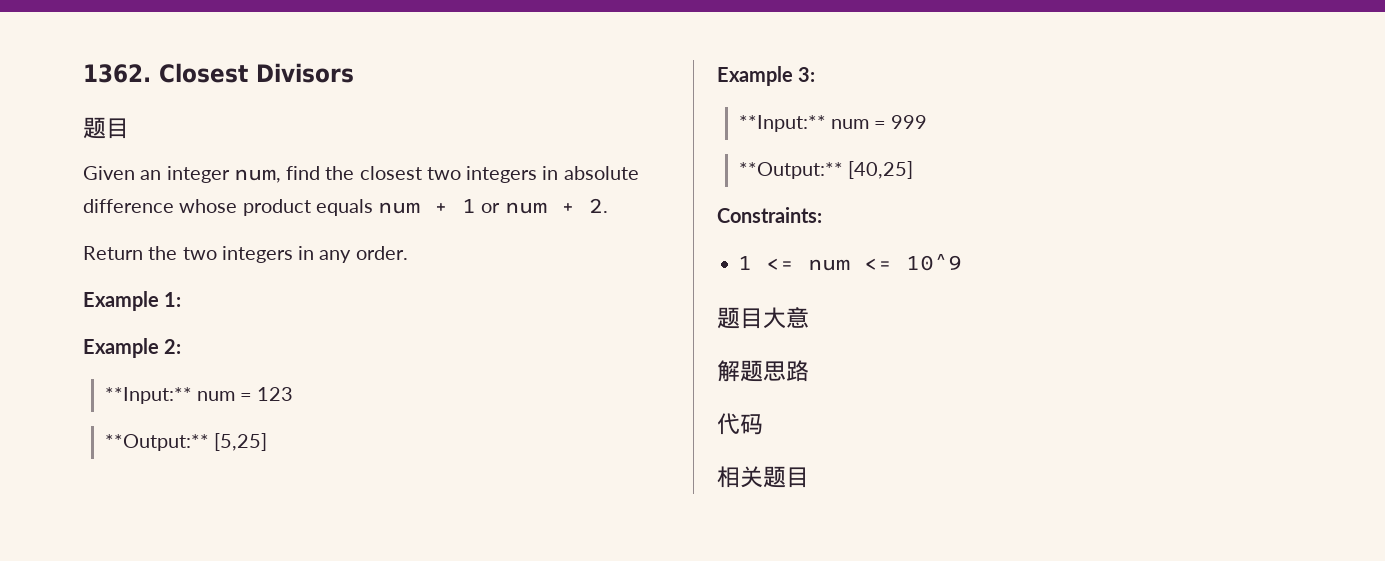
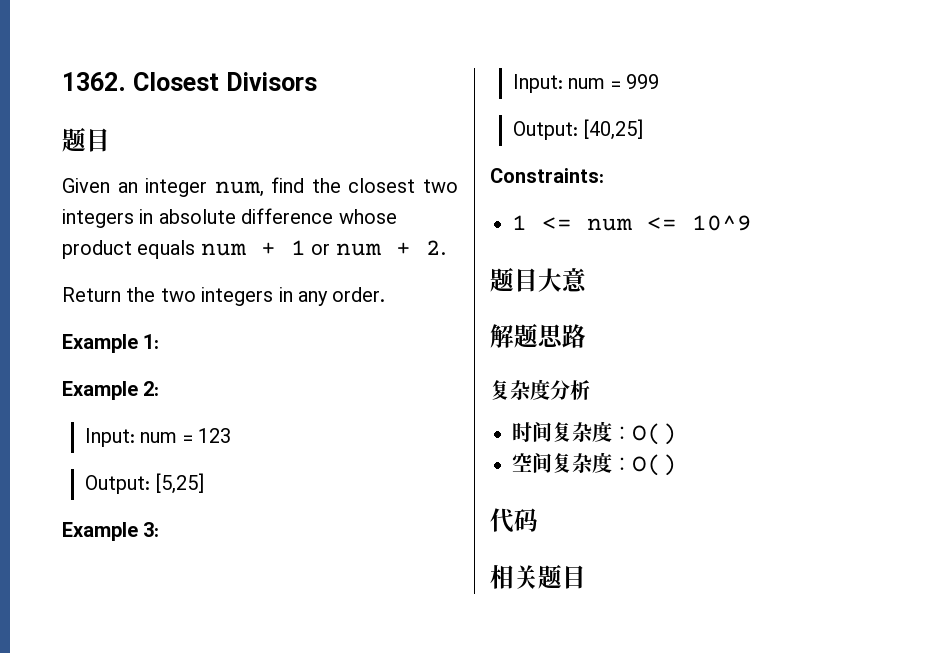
[104,387,192,404] **Input:** -> [84,428,135,447] Input:
[104,434,209,451] **Output:** -> [84,475,150,494] Output:
[738,115,826,132] **Input:** -> [512,74,563,93] Input:
[738,162,843,179] **Output:** -> [512,121,578,140] Output:
(809, 371) none -> [490,379,590,400] [512,421,677,445] [512,452,677,476] // 复杂度分析 // 时间复杂度：O() // 空间复杂度：O()

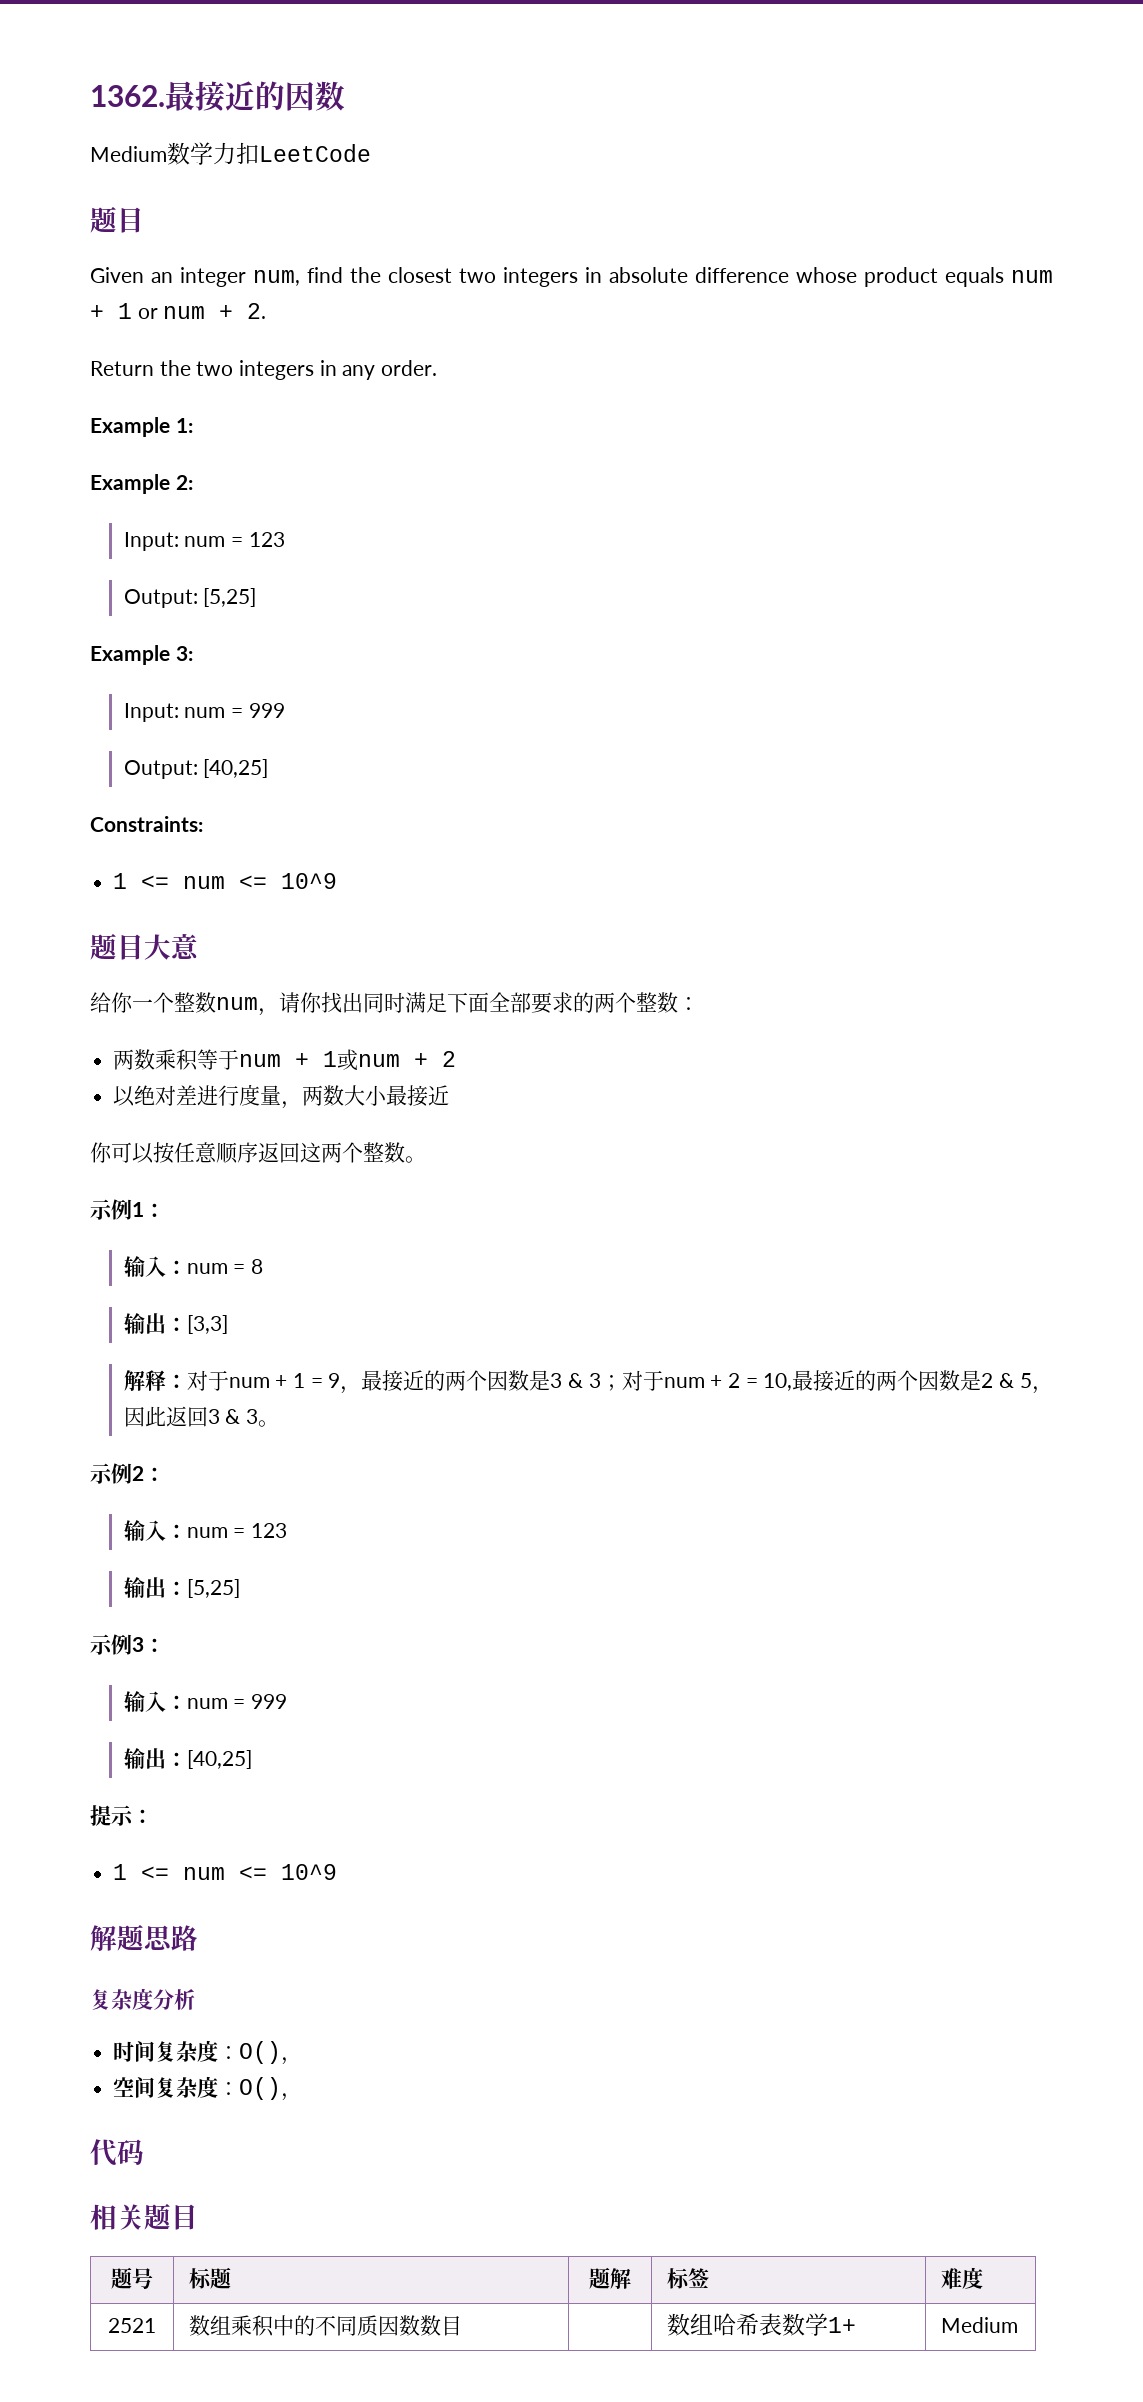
[132,72,317,91] Closest Divisors -> [165,81,345,112] [90,142,371,165] 最接近的因数 // Medium数学力扣LeetCode
(587, 280) none -> [90,992,699,1016] [113,1049,457,1071] [113,1084,450,1109] [90,1142,426,1164] [90,1199,165,1220] [123,1256,263,1277] [123,1313,228,1334] [123,1370,1053,1394] [123,1406,279,1427] [90,1463,165,1484] [123,1520,287,1541] [123,1577,240,1598] [90,1634,165,1655] [123,1691,287,1712] [123,1748,252,1769] [90,1805,153,1826] [113,1864,338,1880] // 给你一个整数num，请你找出同时满足下面全部要求的两个整数： // 两数乘积等于num + 1或num + 2 // 以绝对差进行度量，两数大小最接近 // 你可以按任意顺序返回这两个整数。 // 示例1： // 输入：num = 8 // 输出：[3,3] // 解释：对于num + 1 = 9，最接近的两个因数是3 & 3；对于num + 2 = 10,最接近的两个因数是2 & 5，因此返回3 & 3。 // 示例2： // 输入：num = 123 // 输出：[5,25] // 示例3： // 输入：num = 999 // 输出：[40,25] // 提示： // 1 <= num <= 10^9
(677, 434) none -> [281,2057,303,2065] ，
(677, 465) none -> [281,2093,303,2101] ，
(586, 577) none -> [111,2267,153,2289] [189,2267,232,2289] [589,2267,631,2289] [667,2268,710,2289] [941,2267,984,2289] [108,2318,156,2333] [189,2315,463,2337] [667,2313,857,2336] [941,2317,1019,2333] // 题号 | 标题 | 题解 | 标签 | 难度 // 2521 | 数组乘积中的不同质因数数目 | | 数组哈希表数学1+ | Medium

